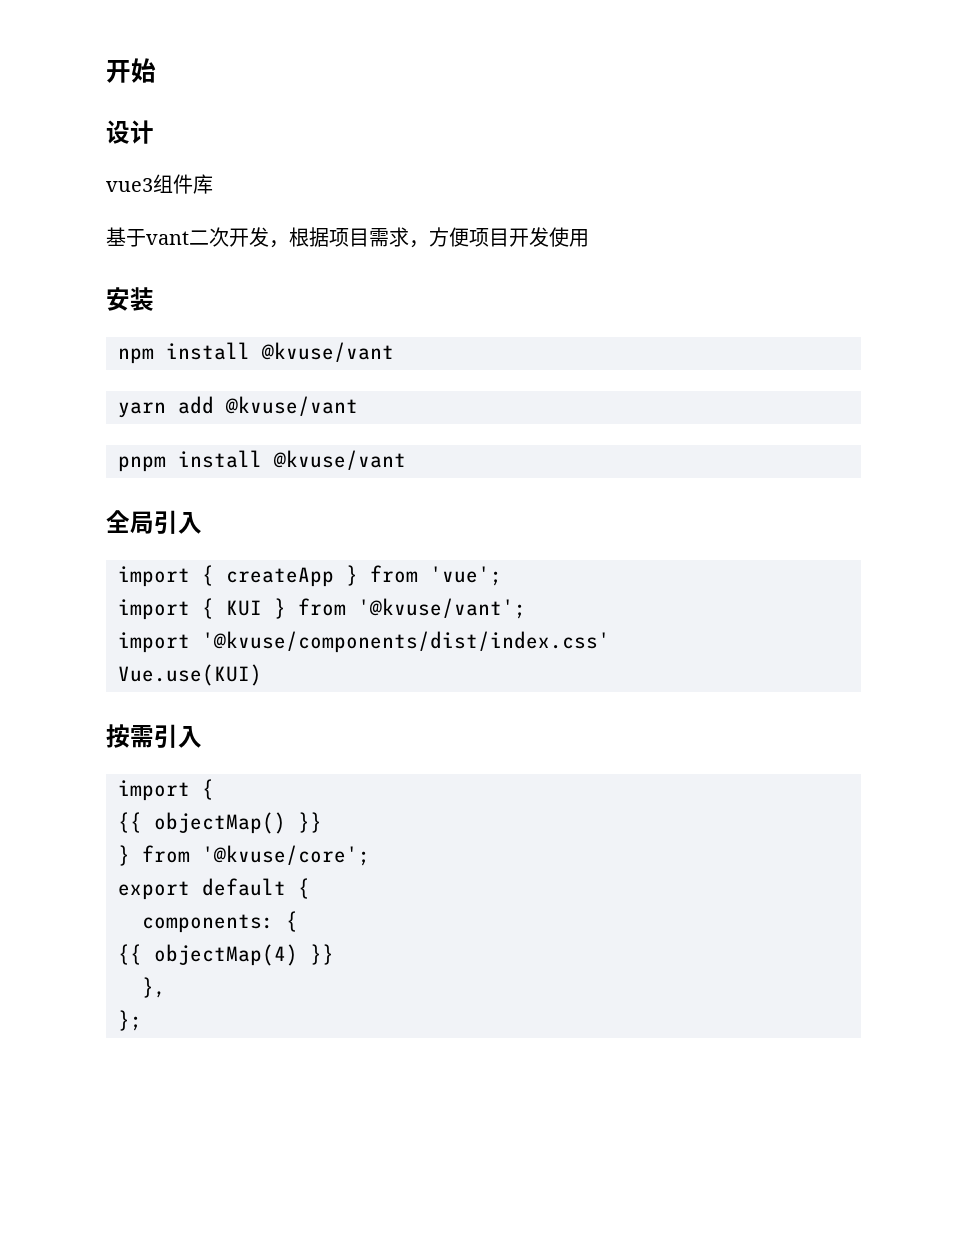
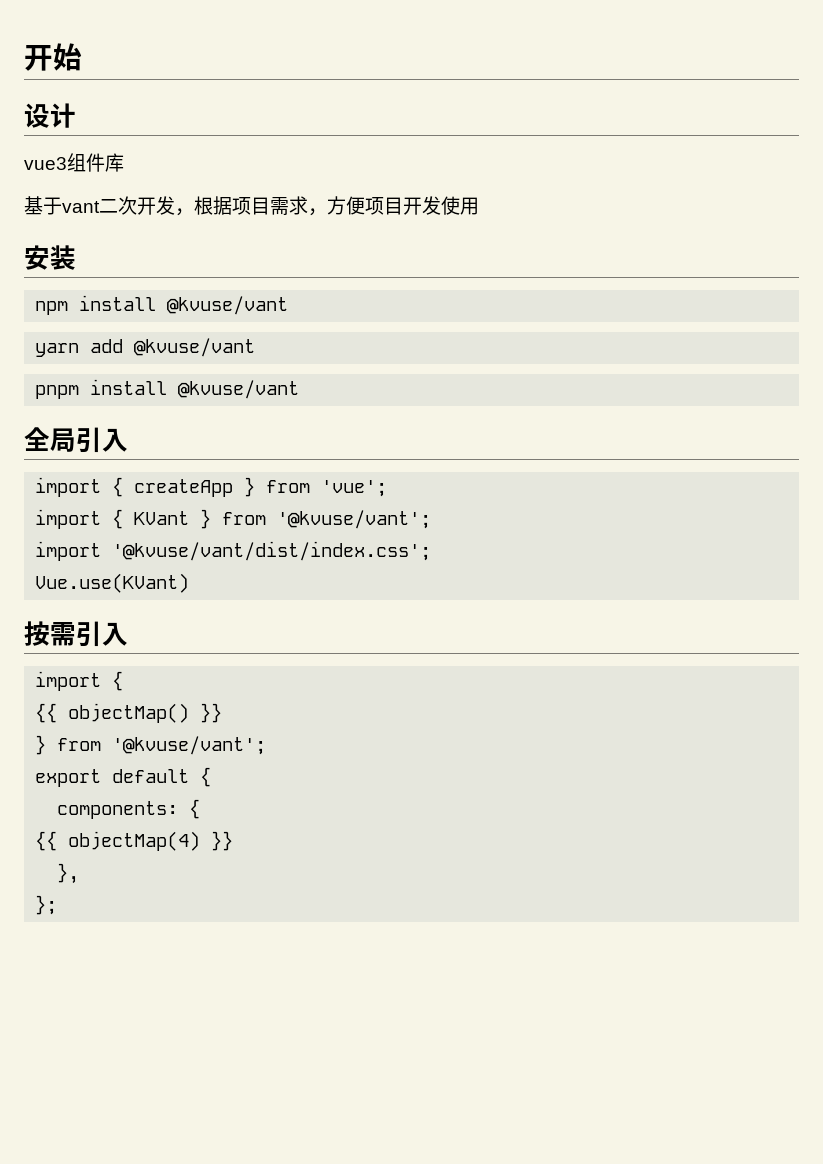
[226,600,262,616] KUI -> [134,511,190,525] KVant
[202,631,610,653] [118,664,262,686] '@kvuse/components/dist/index.css' // Vue.use(KUI) -> [112,541,432,561] [35,573,190,593] '@kvuse/vant/dist/index.css'; // Vue.use(KVant)
[202,845,370,866] '@kvuse/core'; -> [112,736,267,755] '@kvuse/vant';

